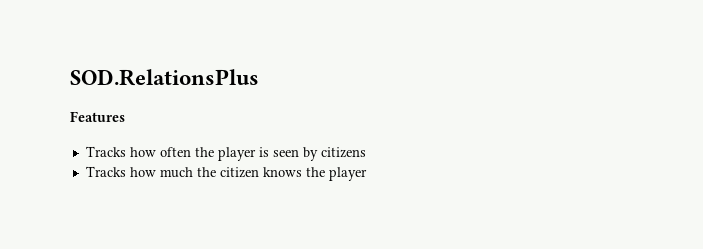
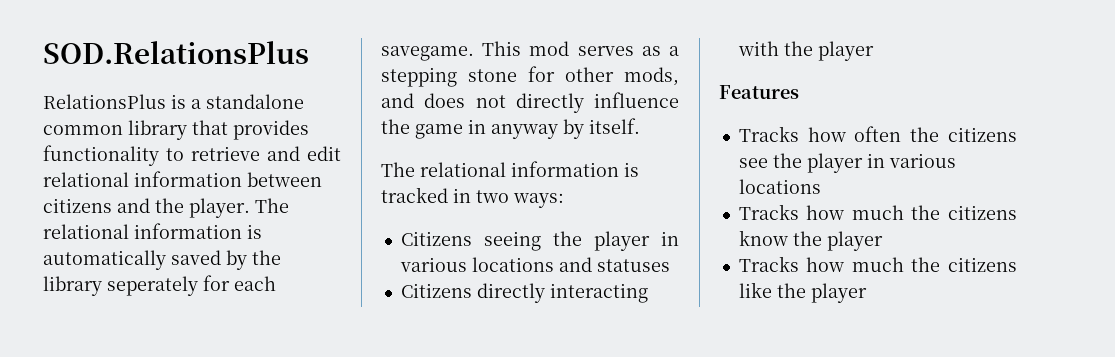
(259, 77) none -> [43,94,304,109] [43,120,309,140] [43,145,341,166] [43,171,322,187] [43,198,289,218] [43,223,262,239] [43,250,281,270] [43,275,276,296] [381,41,679,61] [381,66,679,87] [381,92,679,113] [381,118,640,139] [381,161,639,177] [381,187,564,208] [400,231,679,251] [399,257,670,272] [400,283,648,303] [737,41,874,61] // RelationsPlus is a standalone common library that provides functionality to retrieve and edit relational information between citizens and the player. The relational information is automatically saved by the library seperately for each savegame. This mod serves as a stepping stone for other mods, and does not directly influence the game in anyway by itself. // The relational information is tracked in two ways: // Citizens seeing the player in various locations and statuses // Citizens directly interacting with the player
[217,147,366,161] [85,166,367,181] player is seen by citizens // Tracks how much the citizen knows the player -> [948,127,1017,142] [738,153,956,173] [738,179,821,194] [738,204,1017,220] [738,230,883,251] [738,256,1017,272] [738,282,867,303] citizens see the player in various locations // Tracks how much the citizens know the player // Tracks how much the citizens like the player

